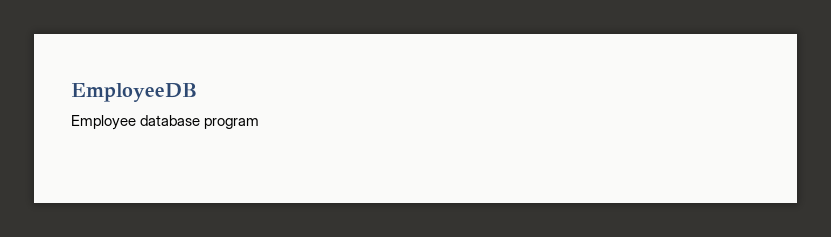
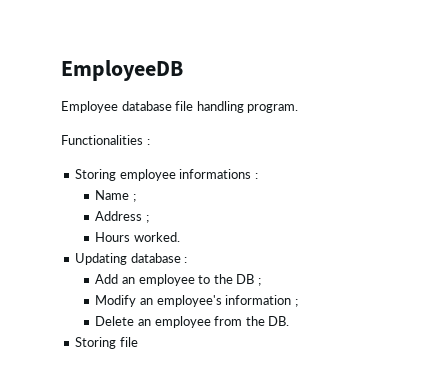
[204,118,260,129] program -> [175,101,299,113] [61,135,150,145] [75,169,258,181] [95,190,136,202] [95,211,149,223] [95,232,180,242] [75,253,188,265] [95,274,261,286] [95,295,298,307] [95,316,290,328] [75,337,138,349] file handling program. // Functionalities : // Storing employee informations : // Name ; // Address ; // Hours worked. // Updating database : // Add an employee to the DB ; // Modify an employee's information ; // Delete an employee from the DB. // Storing file

